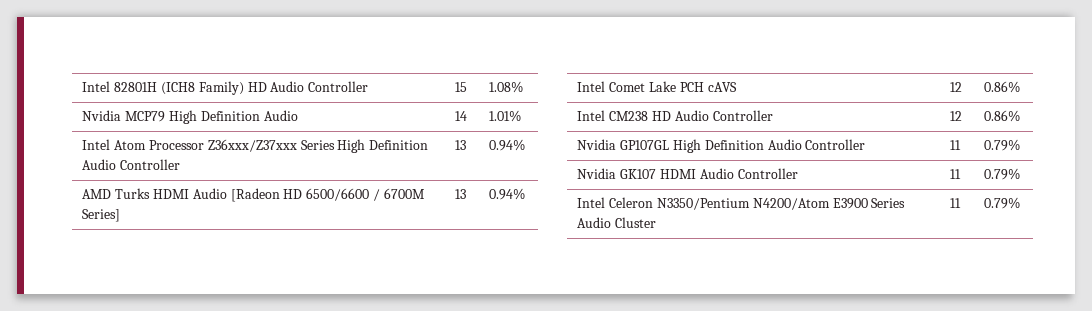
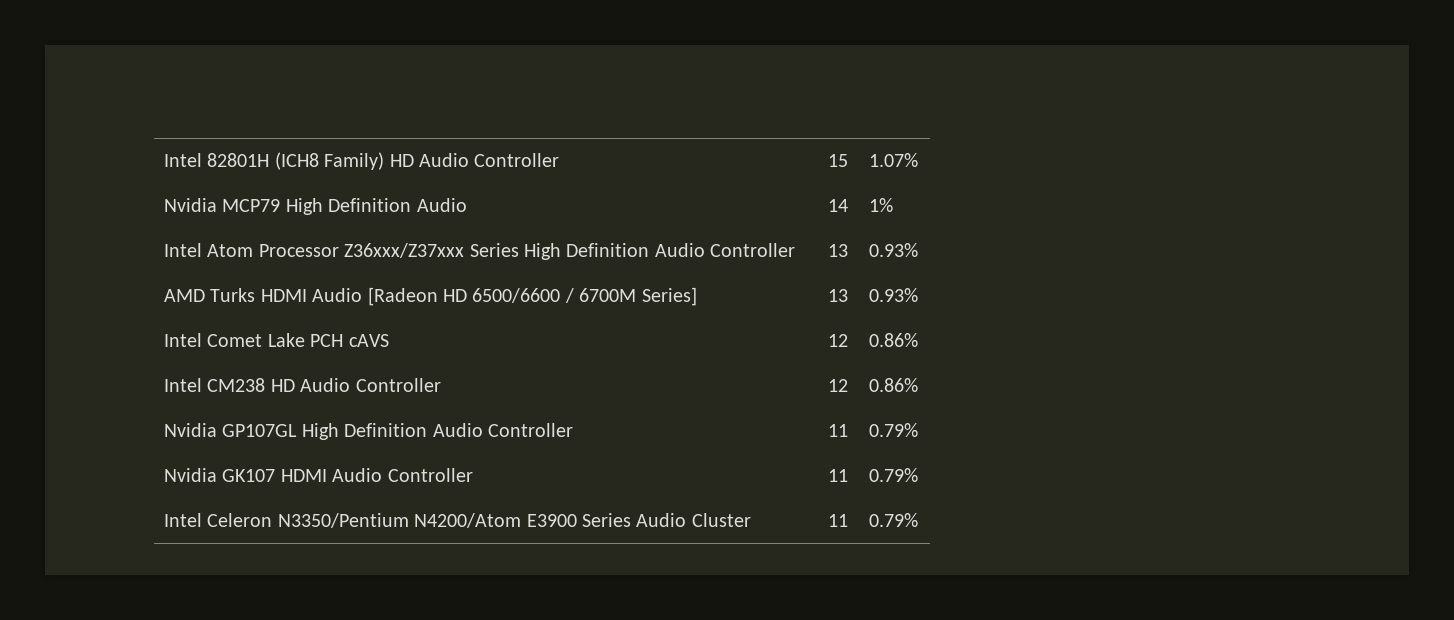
[489,81,524,93] 1.08% -> [868,153,918,167] 1.07%
[489,110,522,122] 1.01% -> [868,198,893,212] 1%
[489,139,526,151] 0.94% -> [868,243,918,257] 0.93%
[489,188,526,200] 0.94% -> [868,288,918,302] 0.93%

